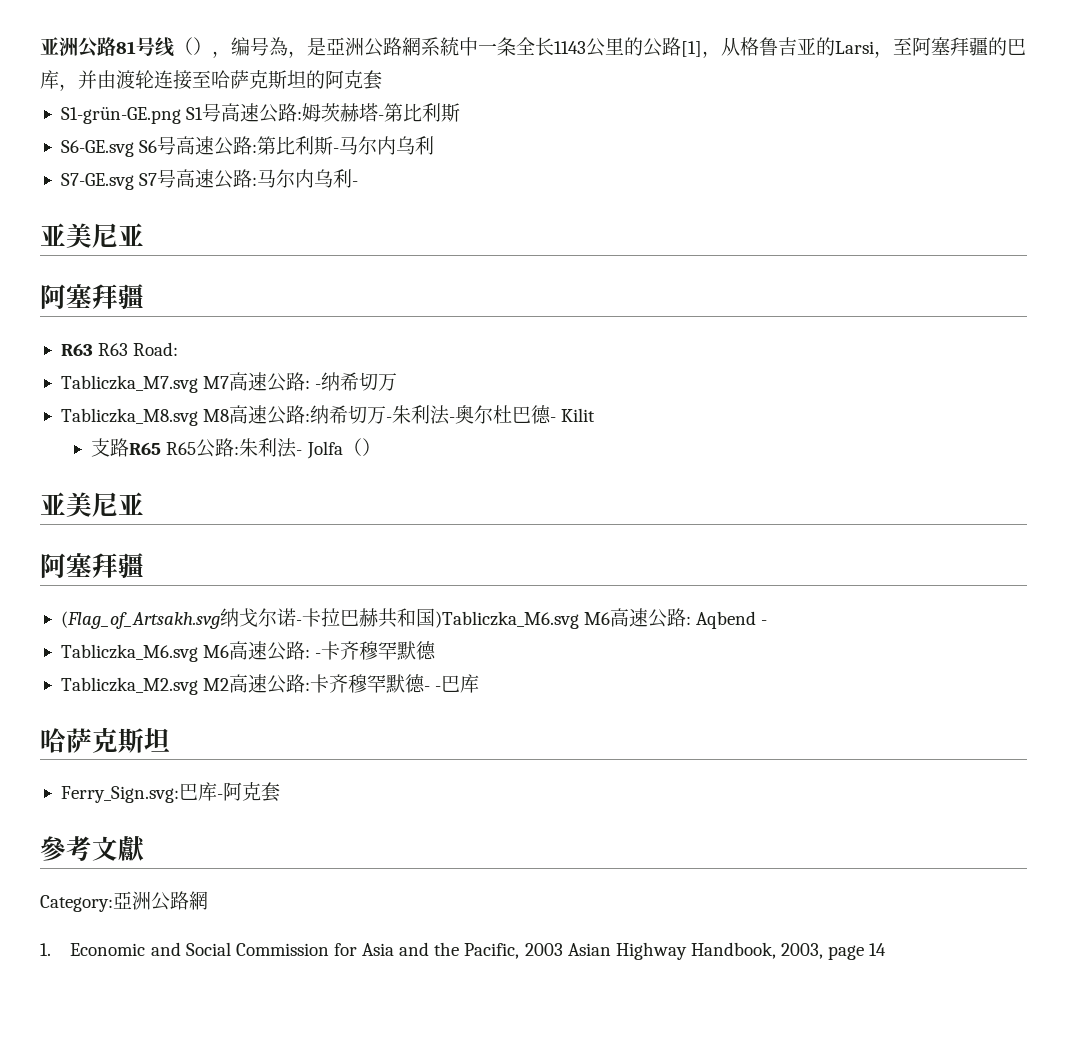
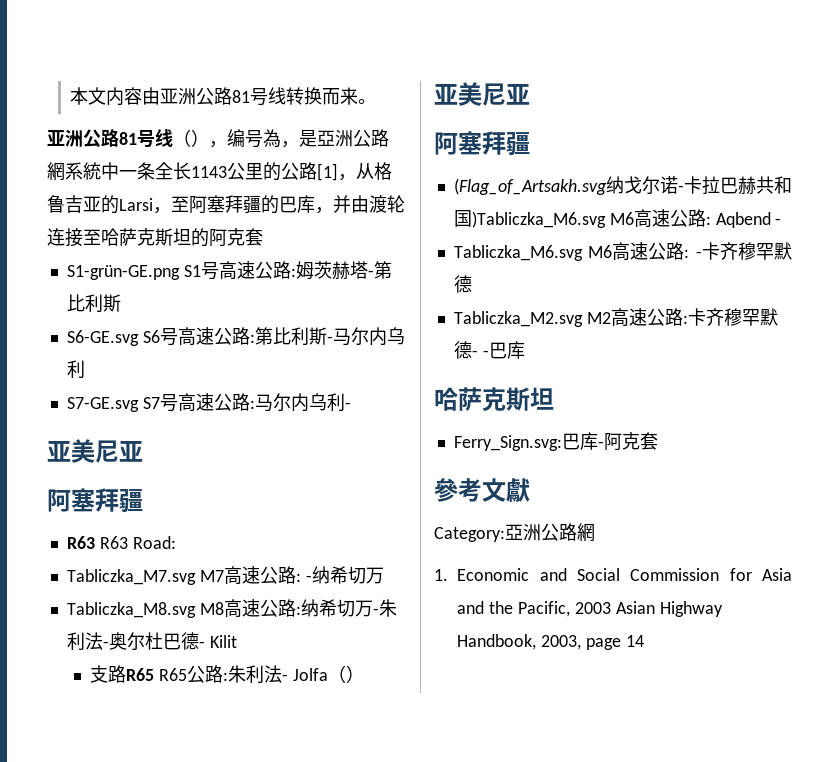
(40, 46) none -> [70,87,377,106] 本文内容由亚洲公路81号线转换而来。 //

